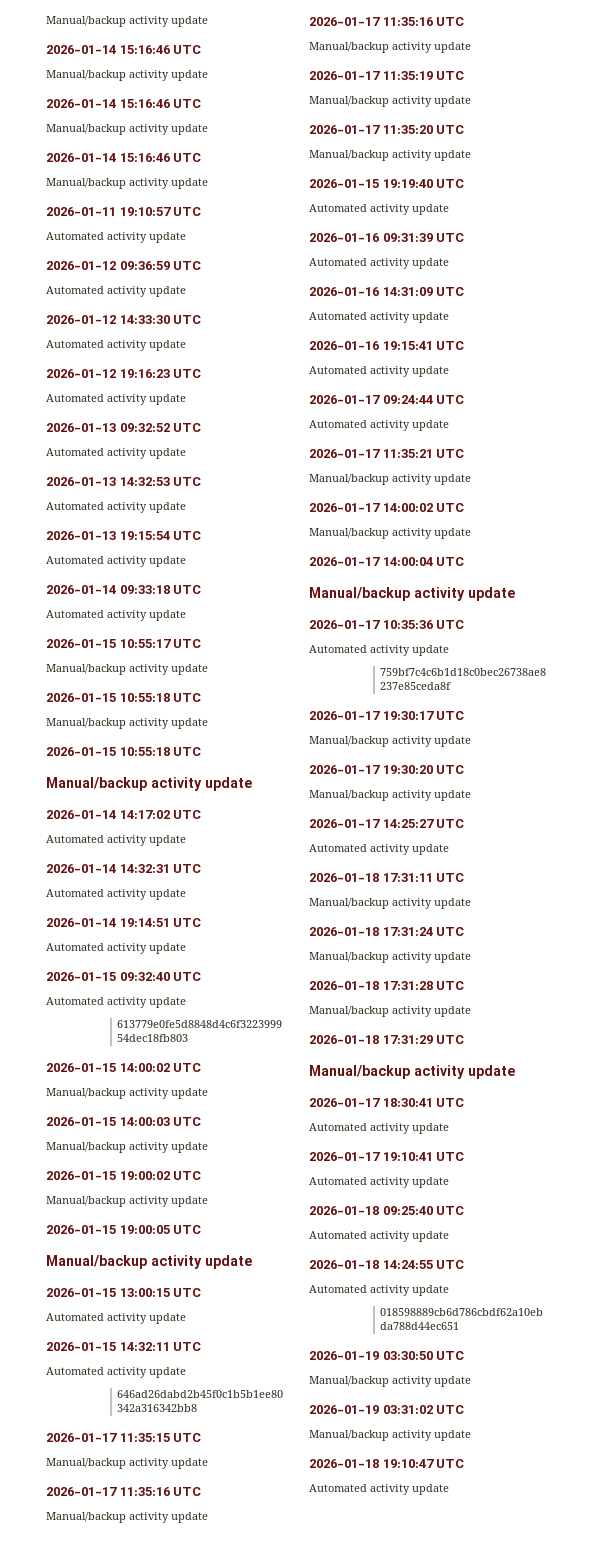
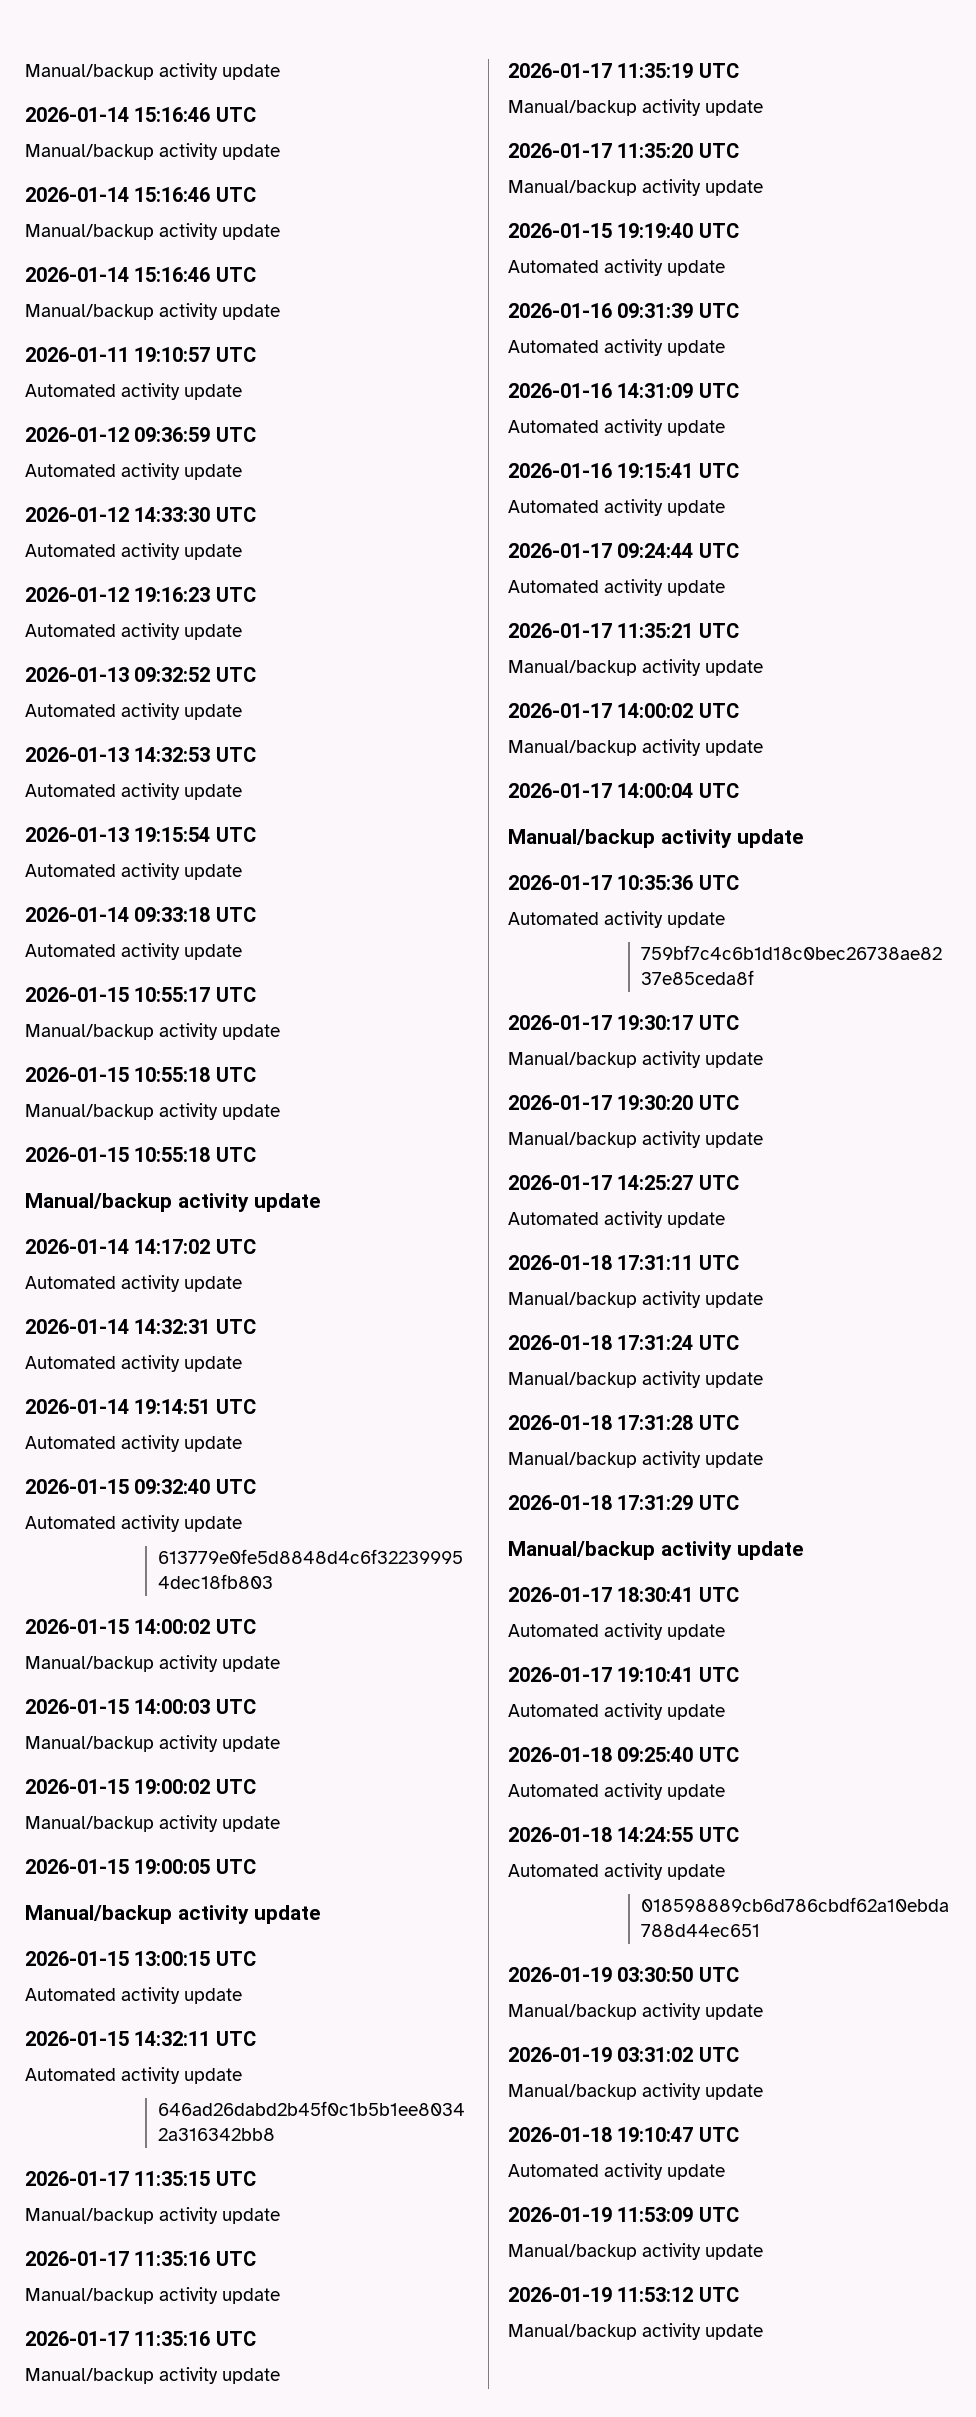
(449, 1489) none -> [508,2207,739,2222] [508,2243,764,2260] [508,2287,739,2302] [508,2323,764,2340] // 2026-01-19 11:53:09 UTC // Manual/backup activity update // 2026-01-19 11:53:12 UTC // Manual/backup activity update

